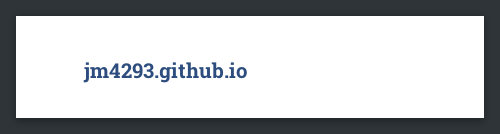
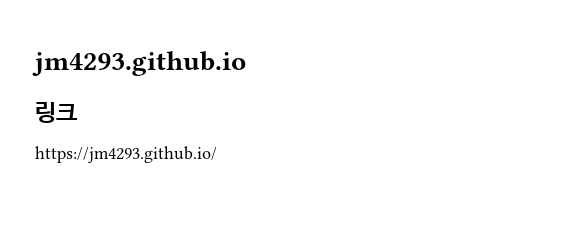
(247, 72) none -> [35,102,77,123] [35,146,217,163] // 링크 // https://jm4293.github.io/

